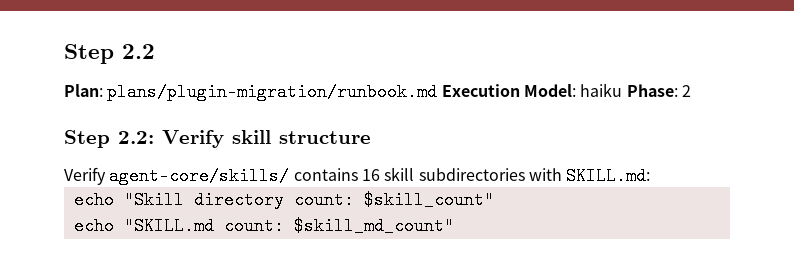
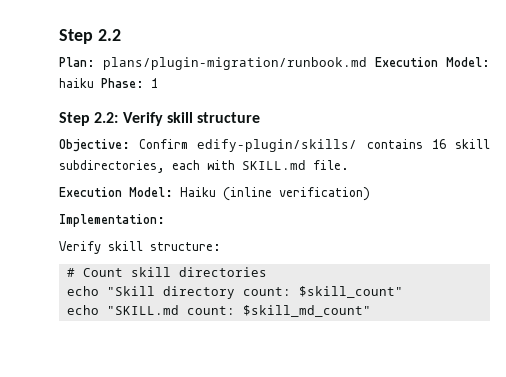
[681,85,691,97] 2 -> [151,78,158,88] 1
[64,167,651,185] Verify agent-core/skills/ contains 16 skill subdirectories with SKILL.md: -> [59,139,490,152] [59,160,349,173] [59,187,370,201] [59,214,165,227] [59,241,221,254] [66,267,267,277] Objective: Confirm edify-plugin/skills/ contains 16 skill subdirectories, each with SKILL.md file. // Execution Model: Haiku (inline verification) // Implementation: // Verify skill structure: // # Count skill directories

